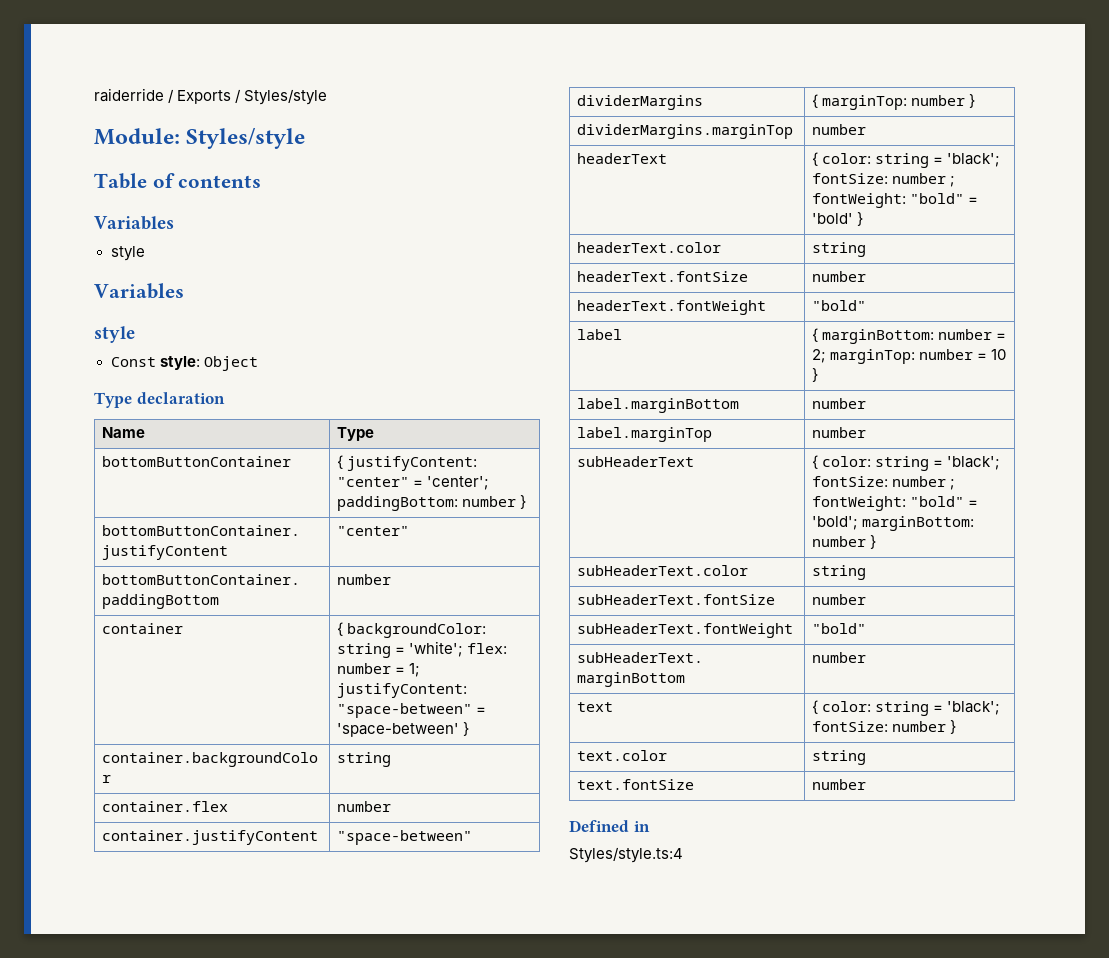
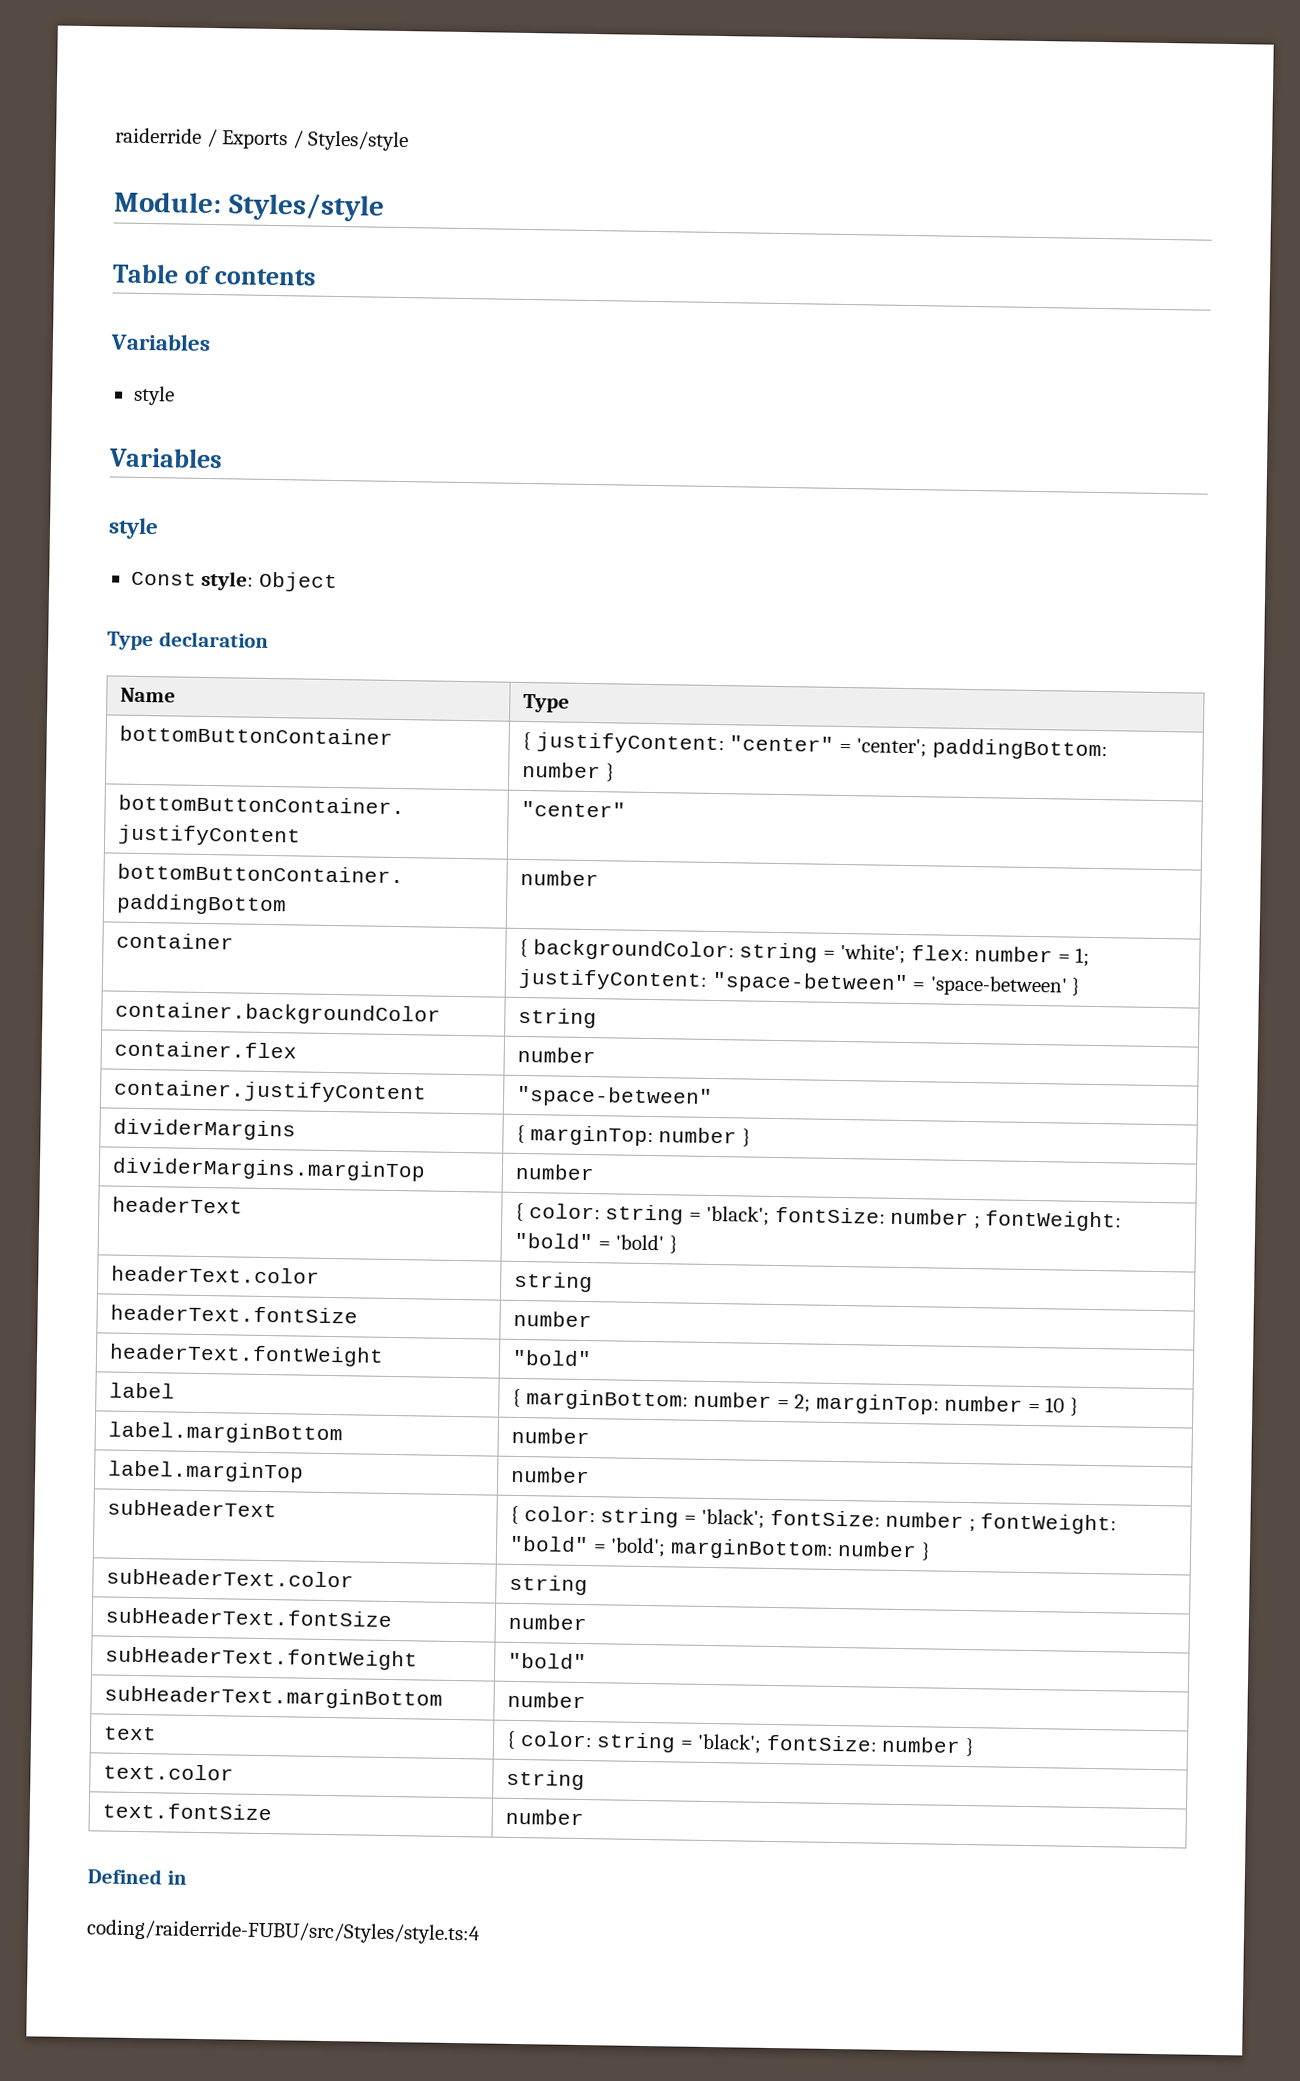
[569,847,683,863] Styles/style.ts:4 -> [86,1919,481,1945] coding/raiderride-FUBU/src/Styles/style.ts:4

